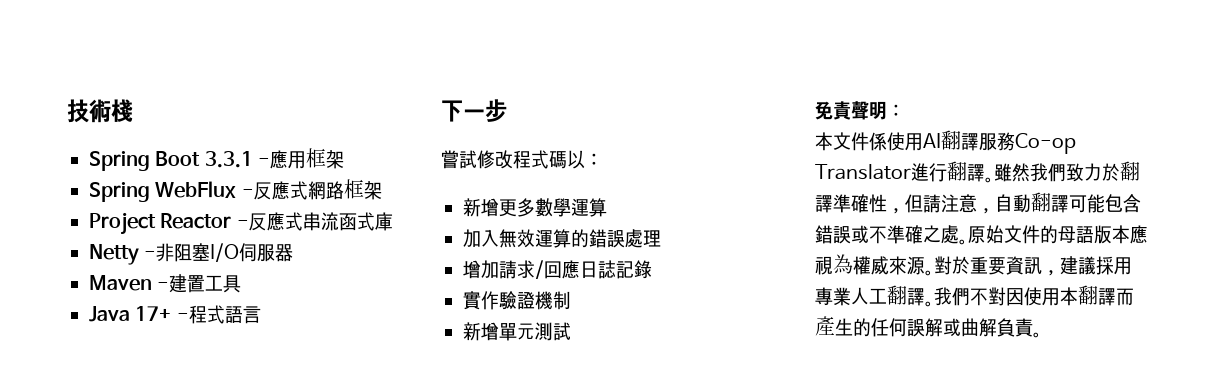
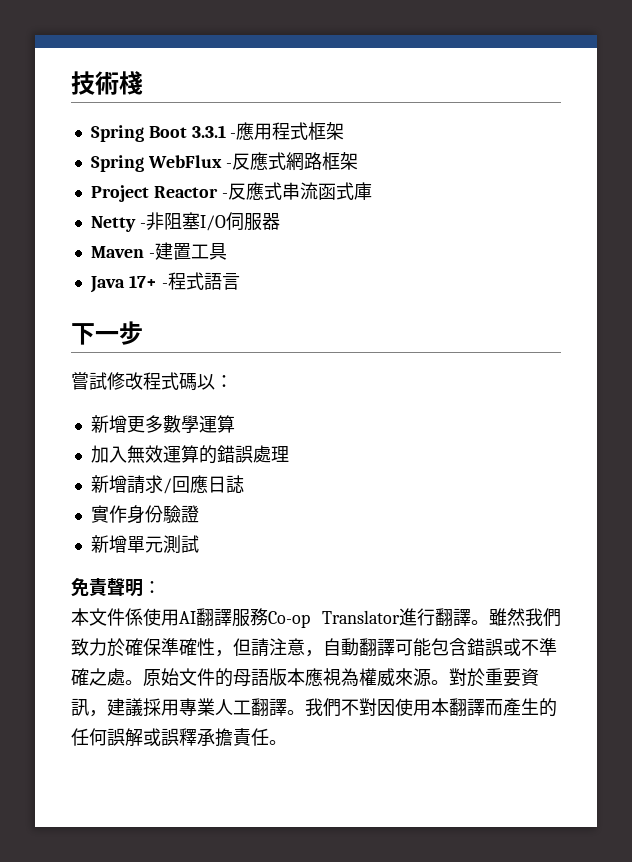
(307, 160) none -> [272,122,309,140] 程式
[463,260,499,279] 增加 -> [90,475,127,493] 新增
[616,260,652,279] 記錄 -> (244, 484) none
(499, 300) none -> [126,505,163,524] 身份
[535,291,571,310] 機制 -> (199, 514) none
[1119,161,1140,181] [815,195,833,213] 翻譯 -> [125,638,161,656] 確保
[961,318,1033,337] 曲解負責 -> [161,728,269,747] 誤釋承擔責任

